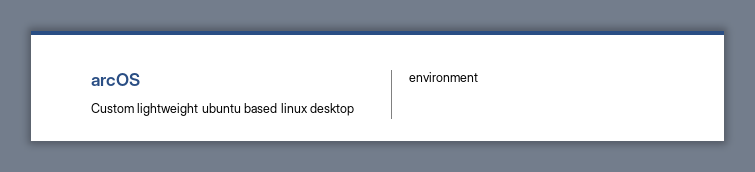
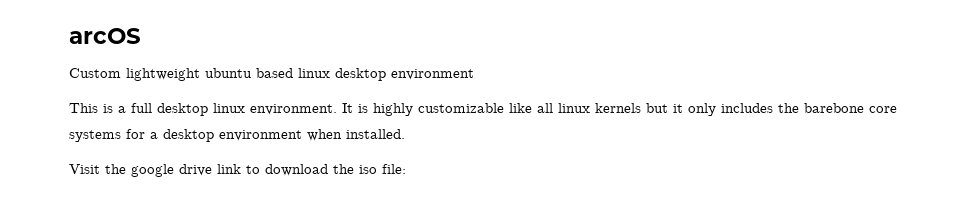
(478, 77) none -> [69,103,897,116] [69,129,405,142] [69,164,406,177] // This is a full desktop linux environment. It is highly customizable like all linux kernels but it only includes the barebone core systems for a desktop environment when installed. // Visit the google drive link to download the iso file:

